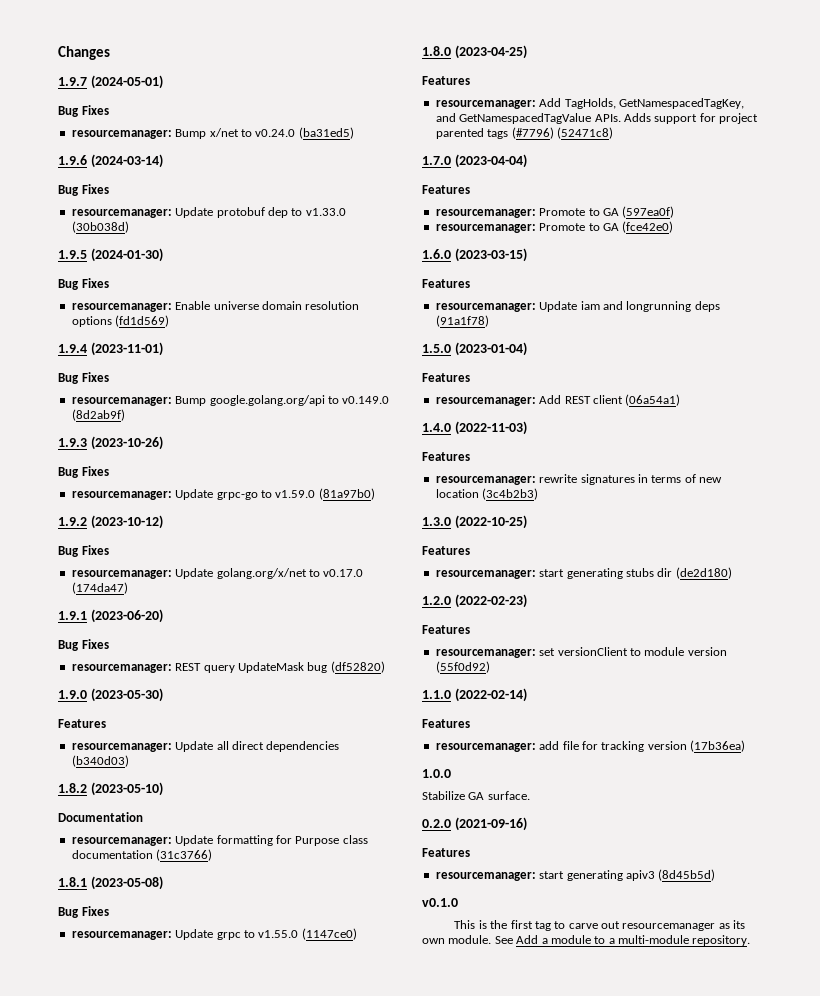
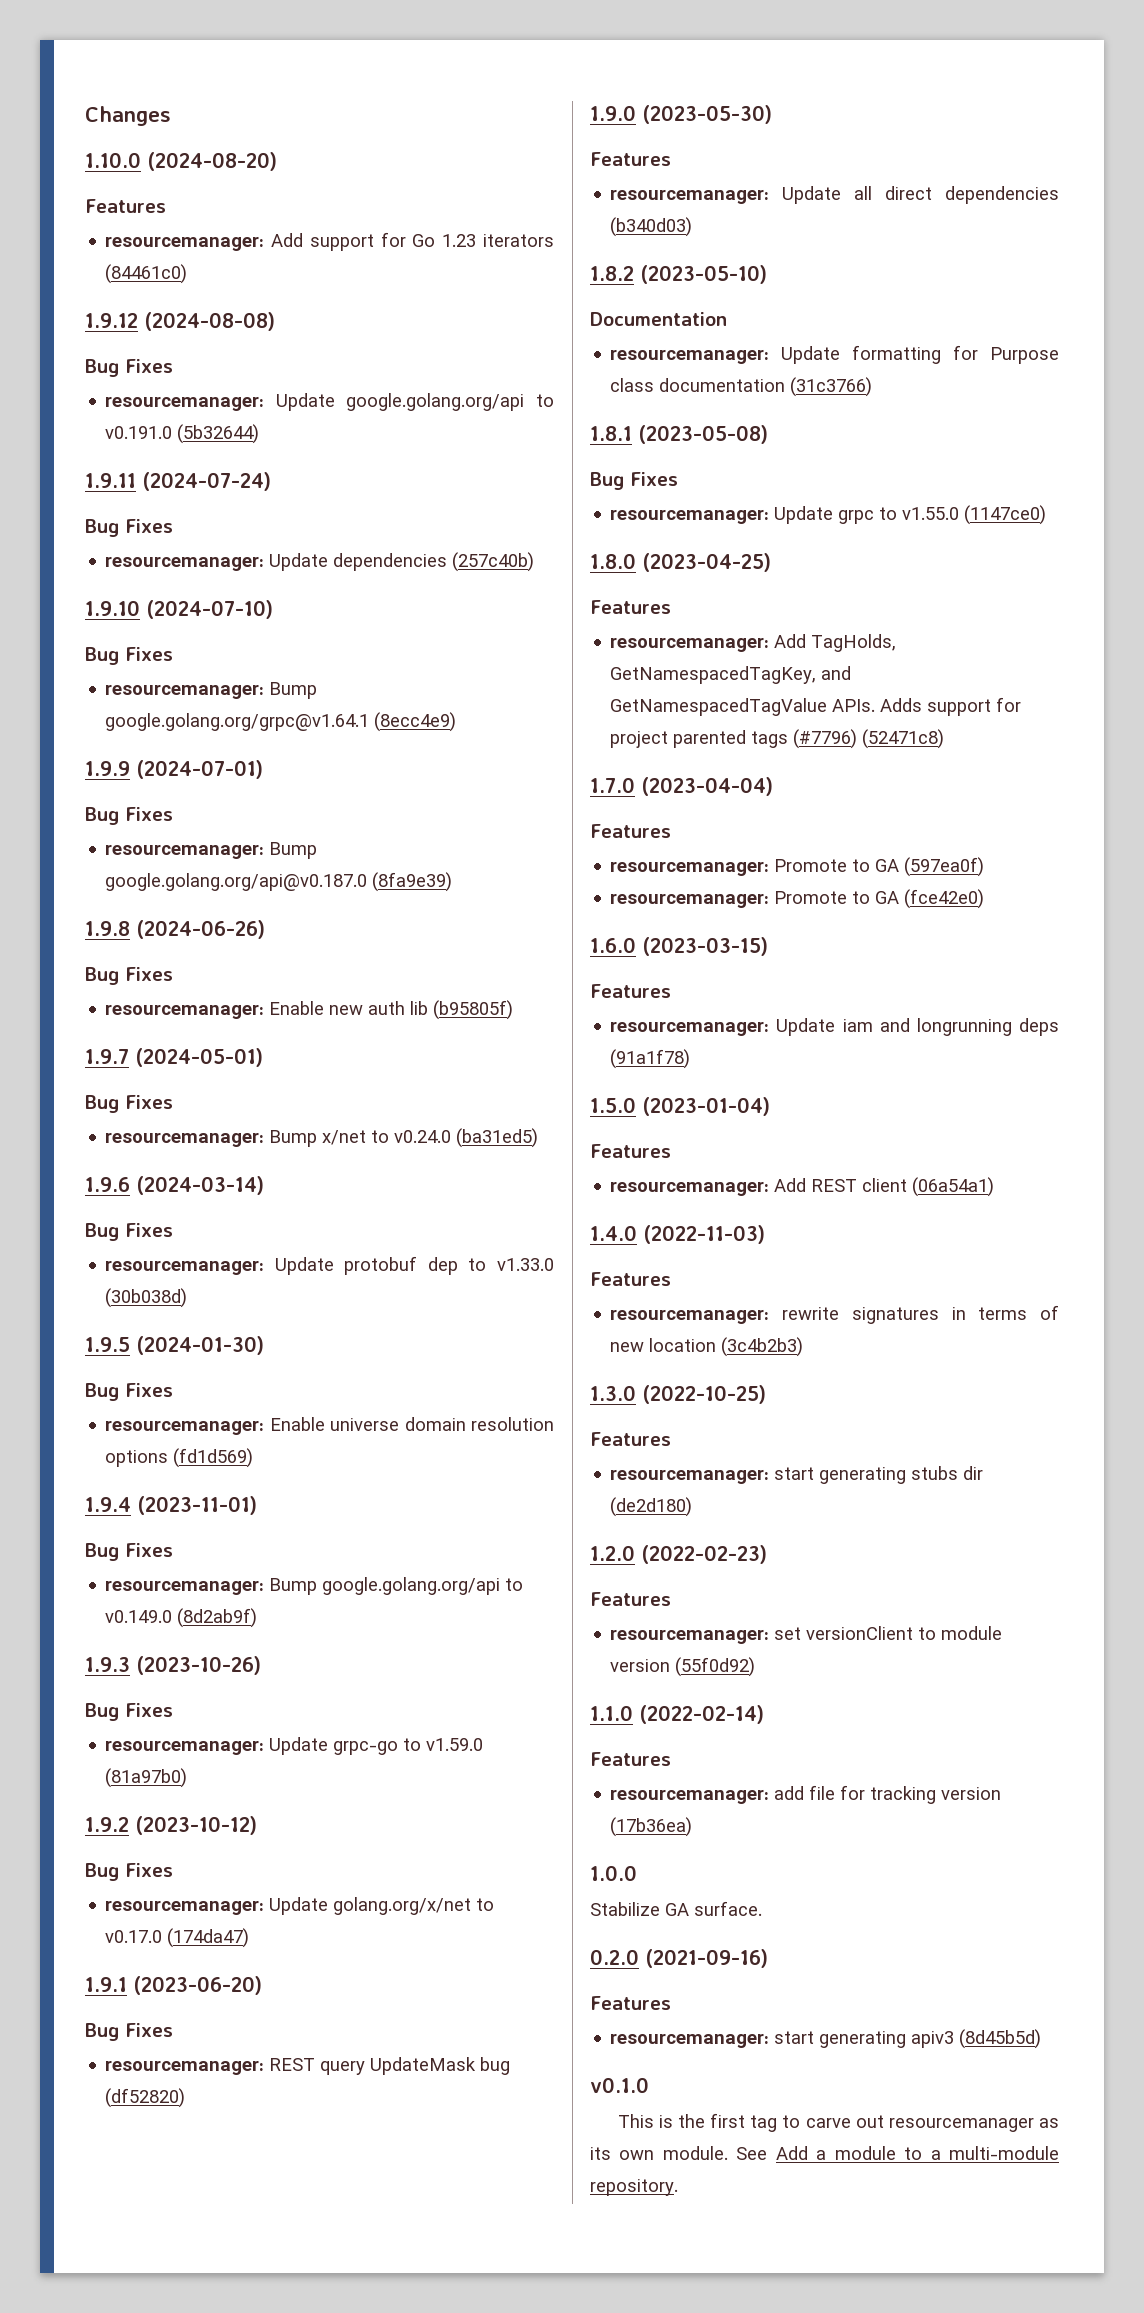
(110, 53) none -> [85,152,277,171] [85,199,166,213] [105,232,554,251] [105,264,188,284] [85,312,275,331] [85,359,173,377] [105,393,554,411] [105,424,260,444] [85,472,271,491] [85,519,173,537] [105,552,535,572] [85,600,273,619] [85,647,173,665] [105,682,318,699] [105,712,457,732] [85,760,263,779] [85,807,173,825] [105,842,318,859] [105,872,453,892] [85,920,265,939] [85,967,173,985] [105,1000,514,1020] // 1.10.0 (2024-08-20) // Features // resourcemanager: Add support for Go 1.23 iterators (84461c0) // 1.9.12 (2024-08-08) // Bug Fixes // resourcemanager: Update google.golang.org/api to v0.191.0 (5b32644) // 1.9.11 (2024-07-24) // Bug Fixes // resourcemanager: Update dependencies (257c40b) // 1.9.10 (2024-07-10) // Bug Fixes // resourcemanager: Bump google.golang.org/grpc@v1.64.1 (8ecc4e9) // 1.9.9 (2024-07-01) // Bug Fixes // resourcemanager: Bump google.golang.org/api@v0.187.0 (8fa9e39) // 1.9.8 (2024-06-26) // Bug Fixes // resourcemanager: Enable new auth lib (b95805f)

